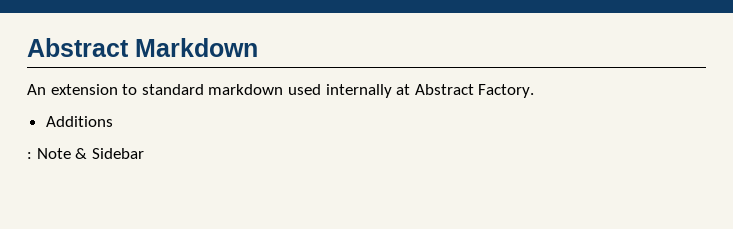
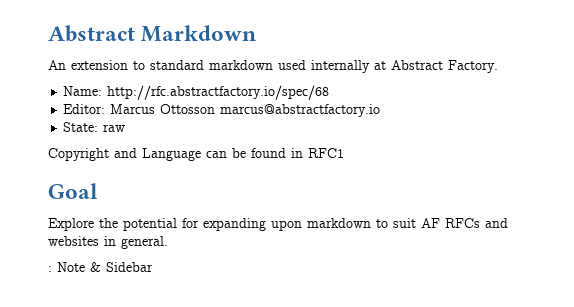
[45,116,113,127] Additions -> [63,85,330,100] [63,104,381,117] [63,122,126,132] [48,148,344,161] [48,183,98,199] [48,218,508,231] [48,236,168,249] Name: http://rfc.abstractfactory.io/spec/68 // Editor: Marcus Ottosson marcus@abstractfactory.io // State: raw // Copyright and Language can be found in RFC1 // Goal // Explore the potential for expanding upon markdown to suit AF RFCs and websites in general.

